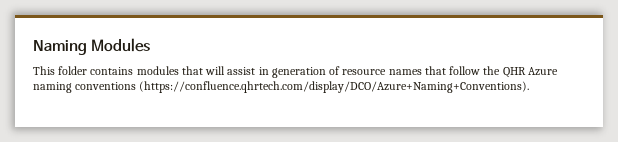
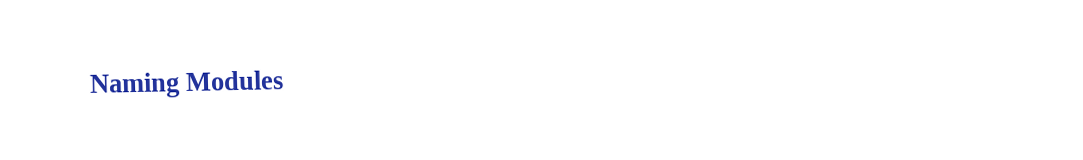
[33,66,558,78] [33,81,530,93] // This folder contains modules that will assist in generation of resource names that follow the QHR Azure naming conventions (https://confluence.qhrtech.com/display/DCO/Azure+Naming+Conventions). -> (285, 81) none

